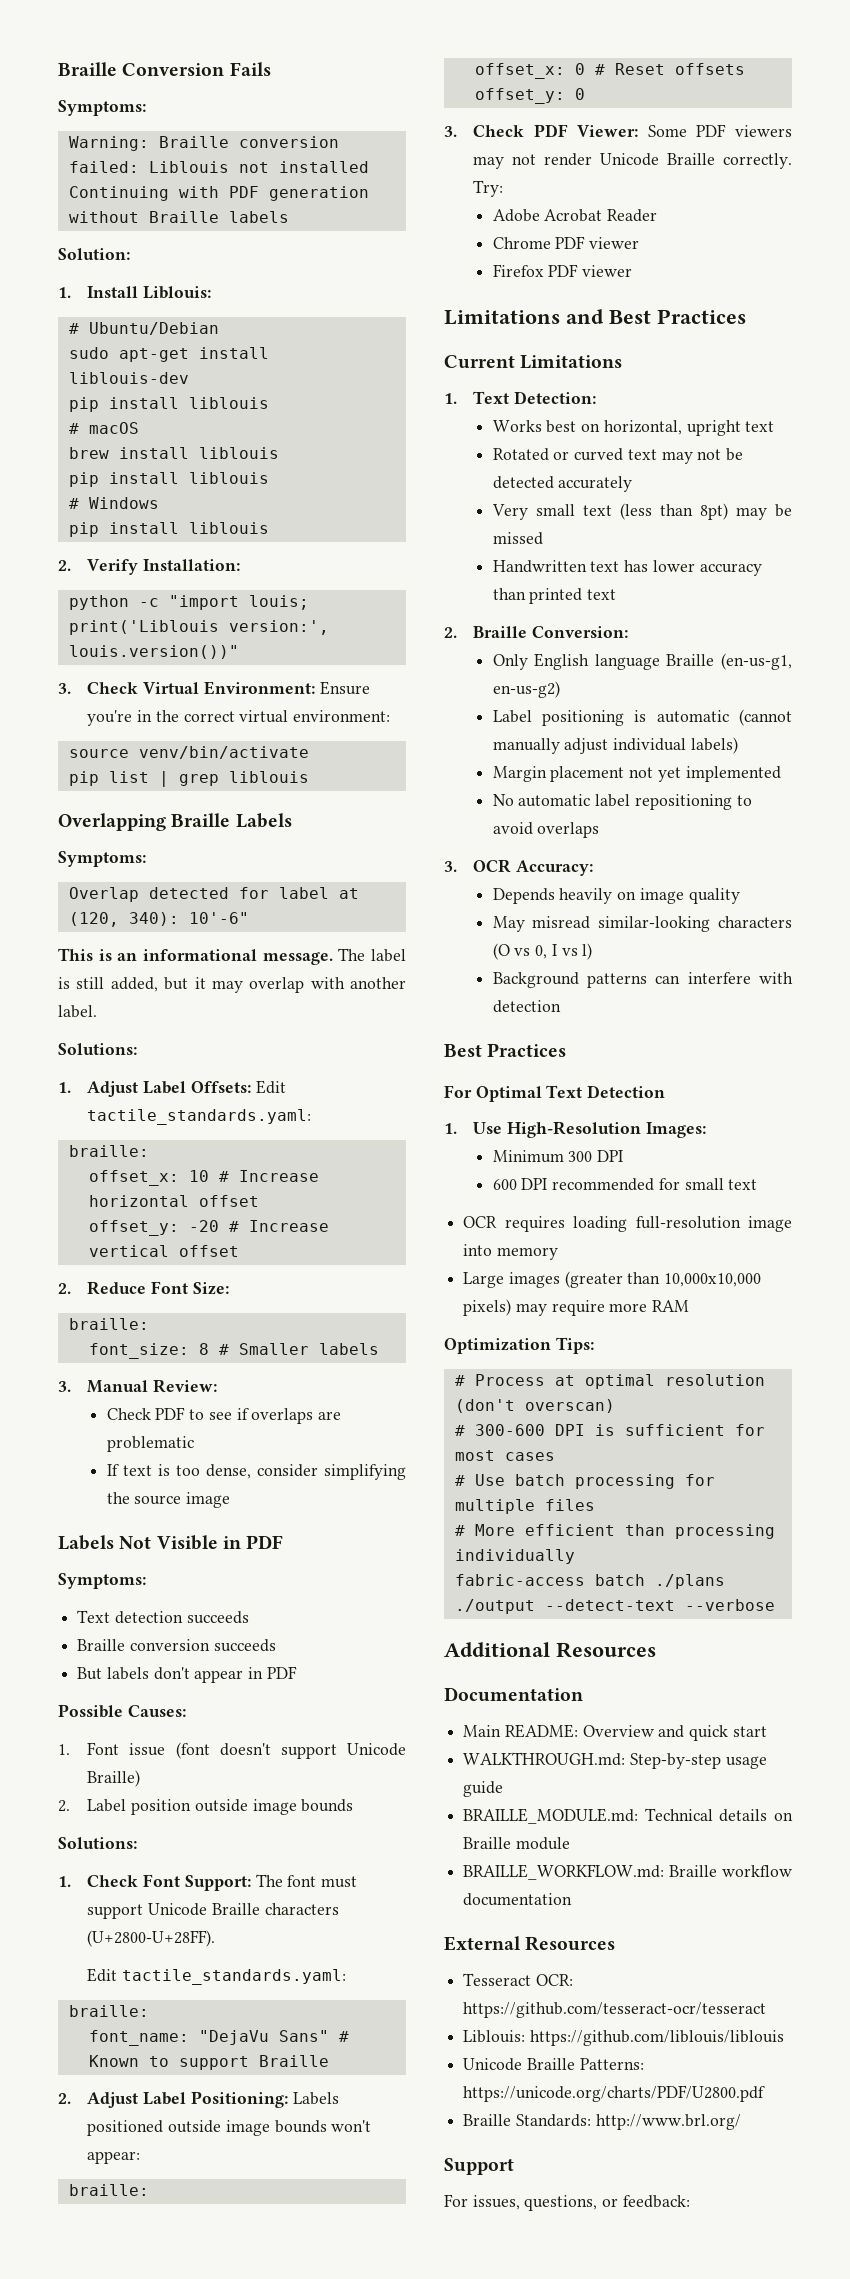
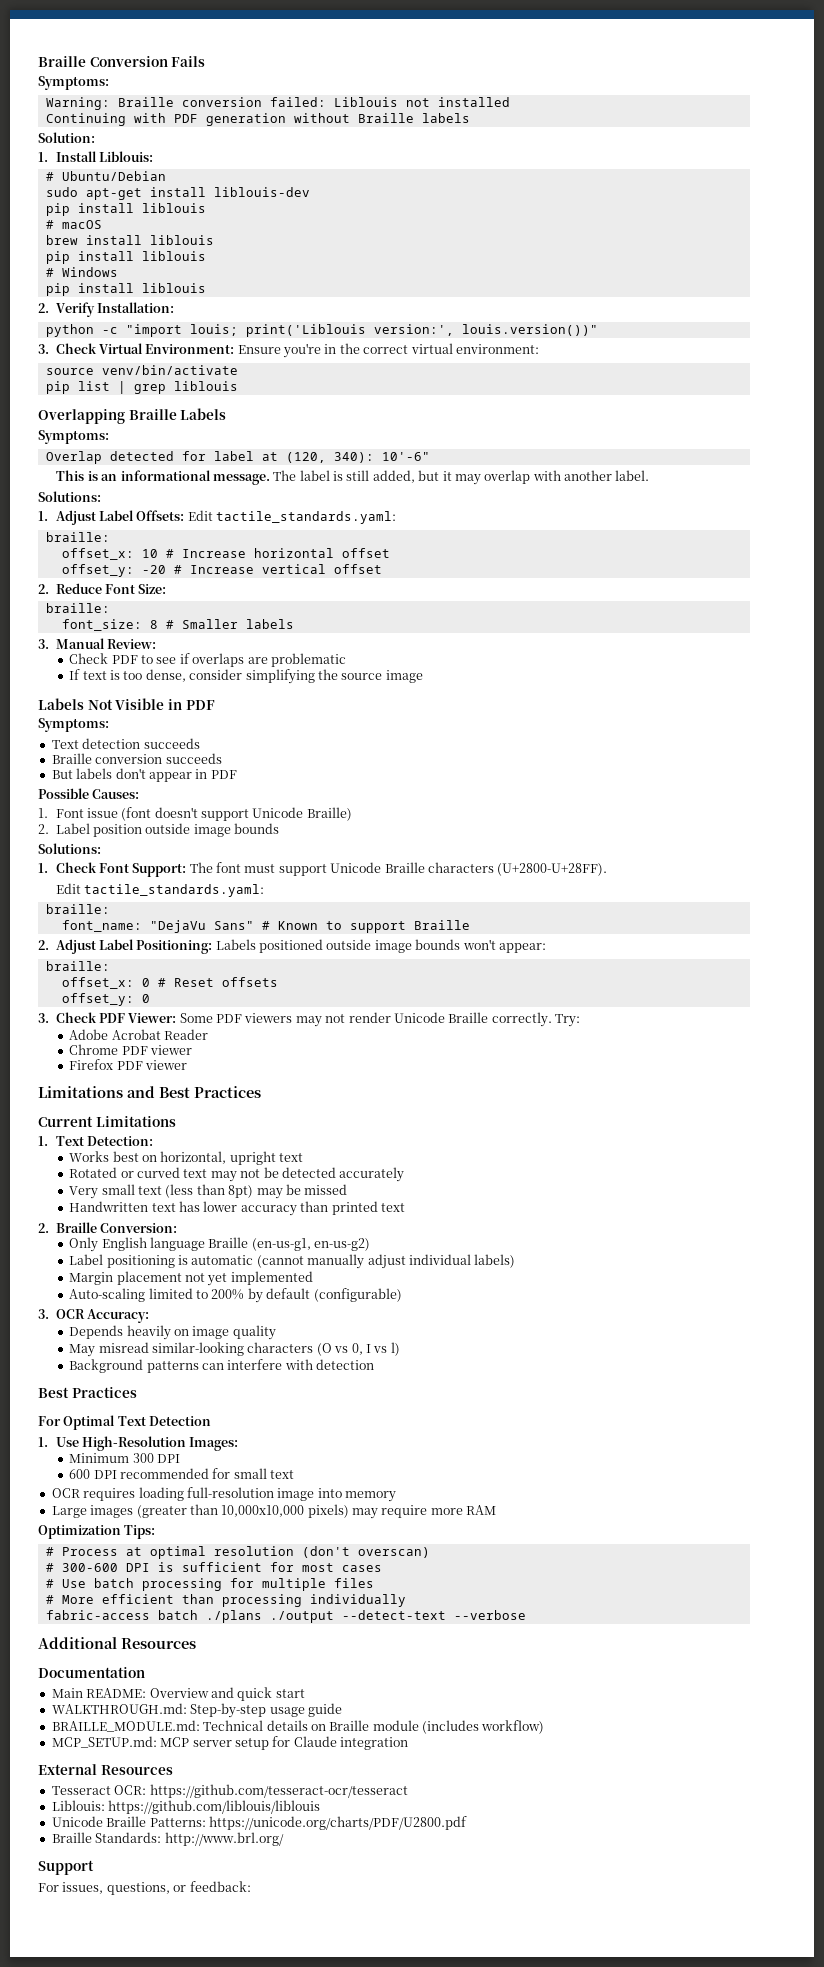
[492,794,752,810] [492,822,600,838] No automatic label repositioning to avoid overlaps -> [69,1288,402,1303] Auto-scaling limited to 200% by default (configurable)
[463,1864,792,1880] [463,1893,573,1906] // BRAILLE_WORKFLOW.md: Braille workflow documentation -> [422,1720,545,1734] [51,1736,408,1750] (includes workflow) // MCP_SETUP.md: MCP server setup for Claude integration

